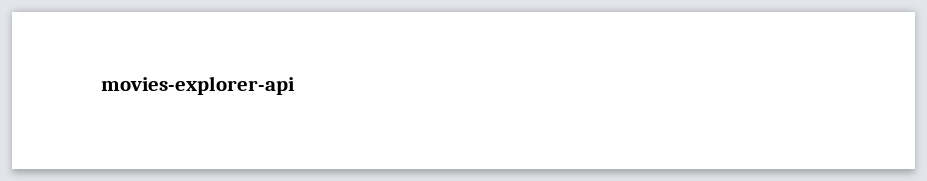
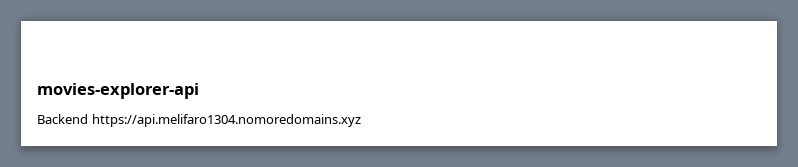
(295, 85) none -> [37,114,361,127] // Backend https://api.melifaro1304.nomoredomains.xyz

